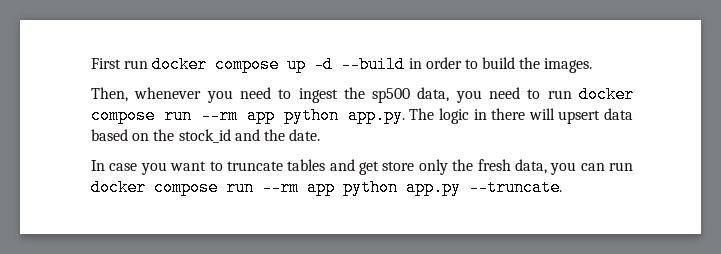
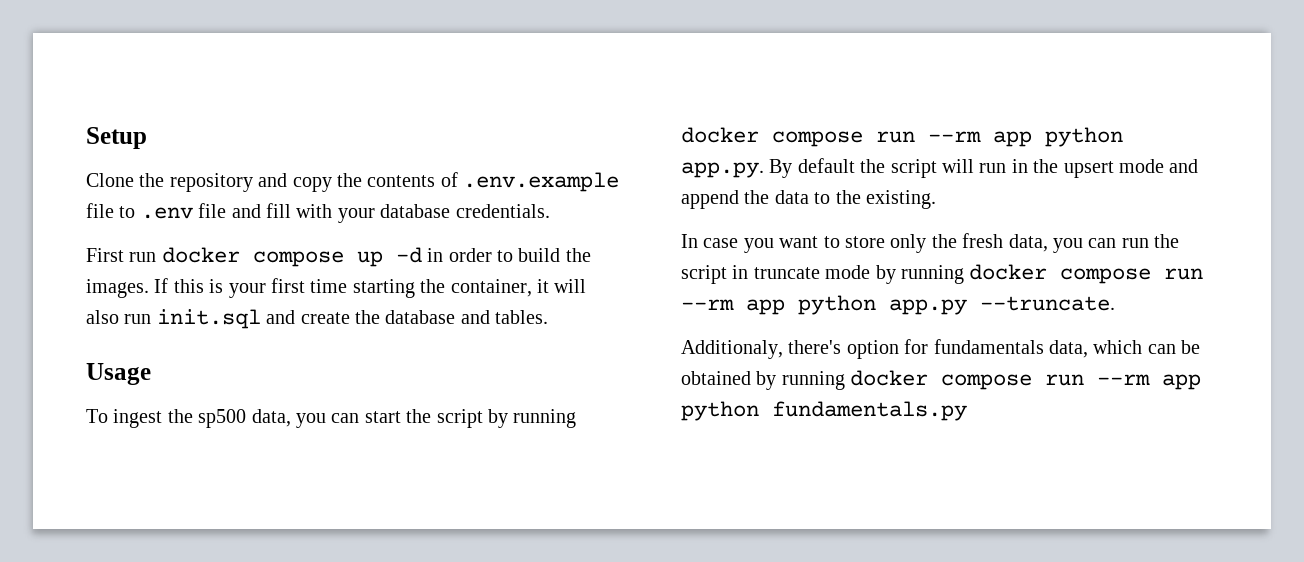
(91, 63) none -> [86,127,147,149] [86,172,620,192] [86,203,550,223] Setup // Clone the repository and copy the contents of .env.example file to .env file and fill with your database credentials. //
[341,56,406,73] --build -> (422, 255) none
[91,87,292,103] // Then, whenever you need to -> [154,278,587,298] [86,309,549,329] [86,363,151,385] [86,409,108,423] If this is your first time starting the container, it will also run init.sql and create the database and tables. // Usage // To
[489,87,572,99] need to run -> [331,409,577,428] can start the script by running
[409,108,633,124] [91,129,321,143] The logic in there will upsert data based on the stock_id and the date. -> [769,158,1199,178] [681,190,936,209] By default the script will run in the upsert mode and append the data to the existing.
[226,159,379,175] truncate tables and get -> (840, 242) none
(633, 166) none -> [1154,234,1180,248] [681,265,964,284] the script in truncate mode by running
(562, 187) none -> [681,339,1201,359] [681,370,1202,390] [681,401,967,421] // Additionaly, there's option for fundamentals data, which can be obtained by running docker compose run --rm app python fundamentals.py

